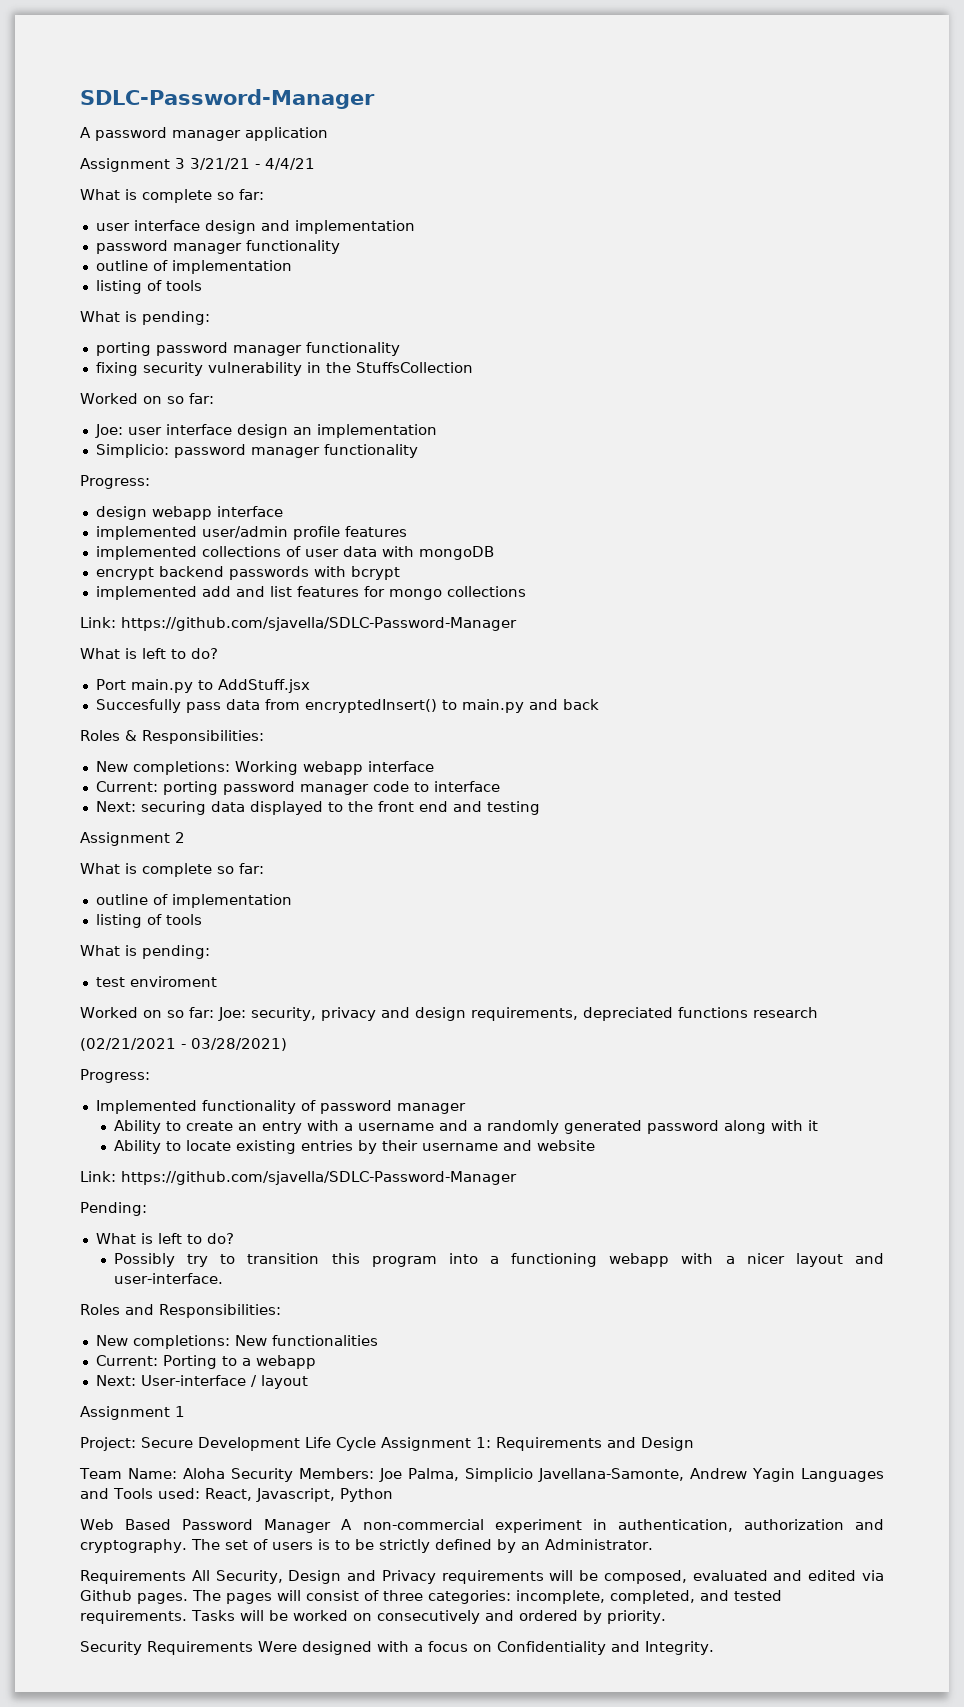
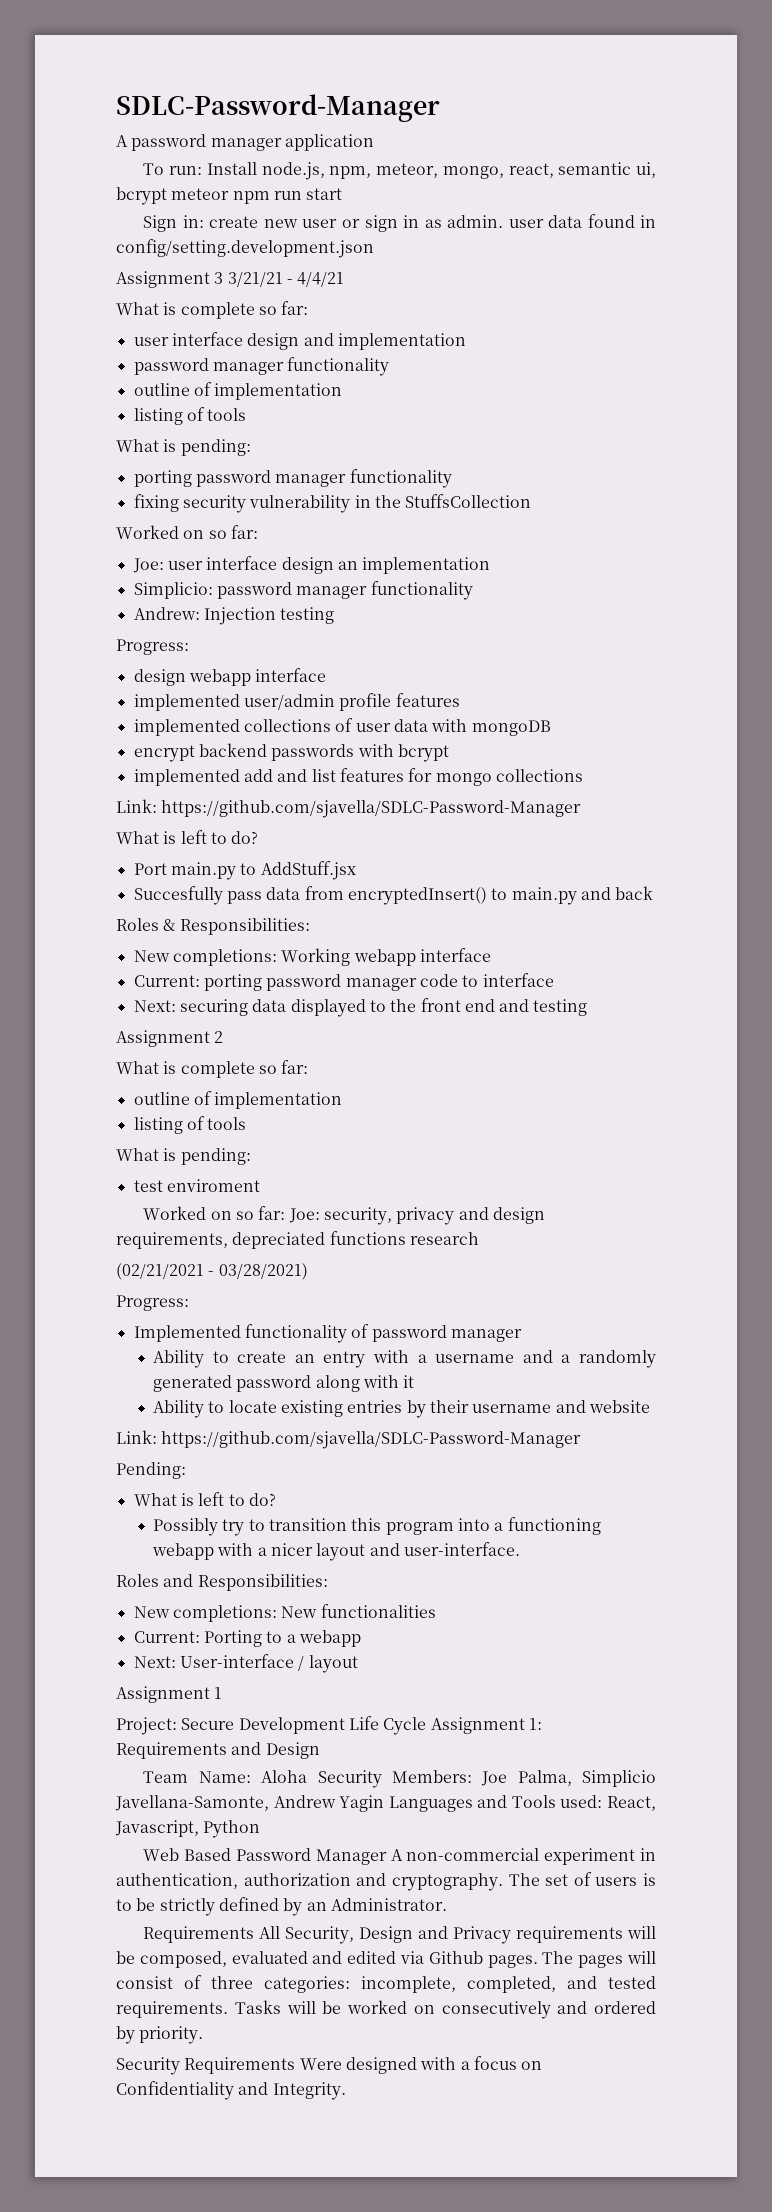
(328, 134) none -> [143,162,656,180] [116,187,343,205] [143,214,656,232] [116,239,374,258] // To run: Install node.js, npm, meteor, mongo, react, semantic ui, bcrypt meteor npm run start // Sign in: create new user or sign in as admin. user data found in config/setting.development.json
(418, 451) none -> [133,607,335,625] // Andrew: Injection testing

